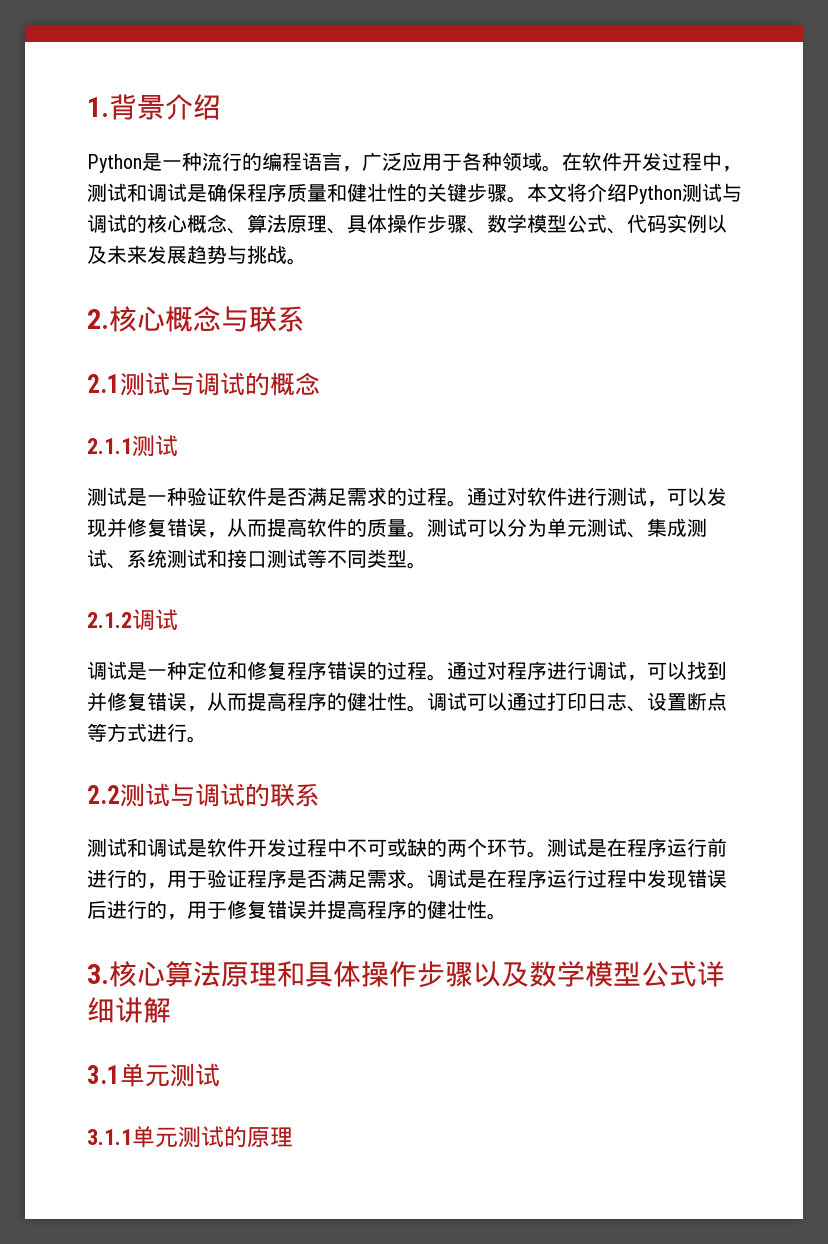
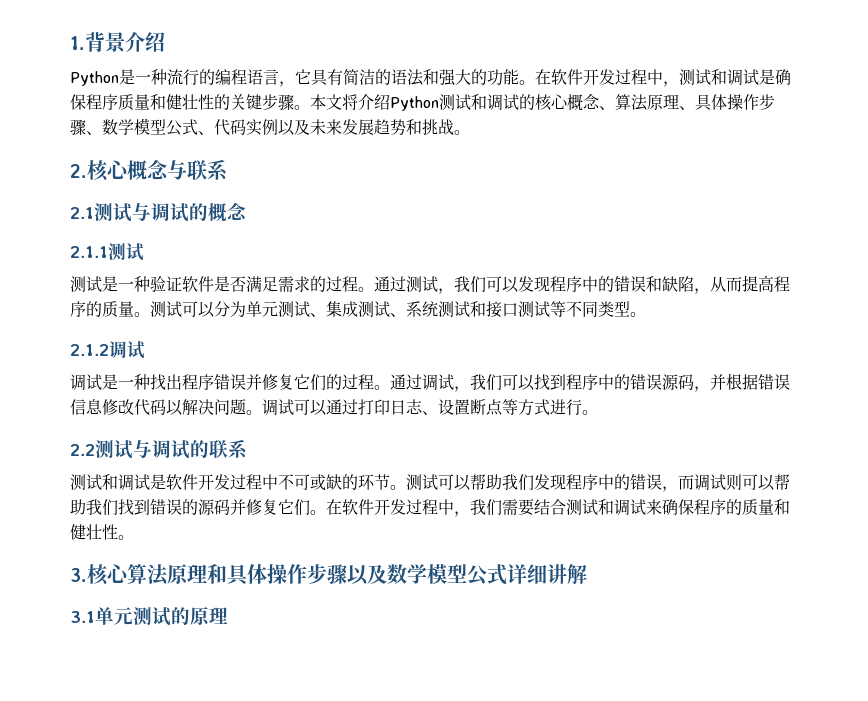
[362,152,542,171] 广泛应用于各种领域 -> [295,69,519,86] 它具有简洁的语法和强大的功能
[722,183,742,202] 与 -> [471,94,487,110] 和
[227,245,247,264] 与 -> [406,119,422,135] 和
[507,487,727,507] [87,518,347,538] 对软件进行测试，可以发现并修复错误，从而提高软件 -> [406,275,790,294] [70,301,86,317] 测试，我们可以发现程序中的错误和缺陷，从而提高程序
[187,661,727,681] [87,692,407,712] 定位和修复程序错误的过程。通过对程序进行调试，可以找到并修复错误，从而提高程序的健壮性 -> [150,373,790,392] [70,399,246,416] 找出程序错误并修复它们的过程。通过调试，我们可以找到程序中的错误源码，并根据错误信息修改代码以解决问题
[447,838,487,857] 两个 -> (358, 482) none
[587,838,727,857] [87,869,727,889] [87,900,427,920] 是在程序运行前进行的，用于验证程序是否满足需求。调试是在程序运行过程中发现错误后进行的，用于修复错误并提高程序的 -> [438,474,790,492] [70,499,790,517] 可以帮助我们发现程序中的错误，而调试则可以帮助我们找到错误的源码并修复它们。在软件开发过程中，我们需要结合测试和调试来确保程序的质量和
[87,1126,224,1148] // 3.1.1单元测试 -> (171, 616) none

